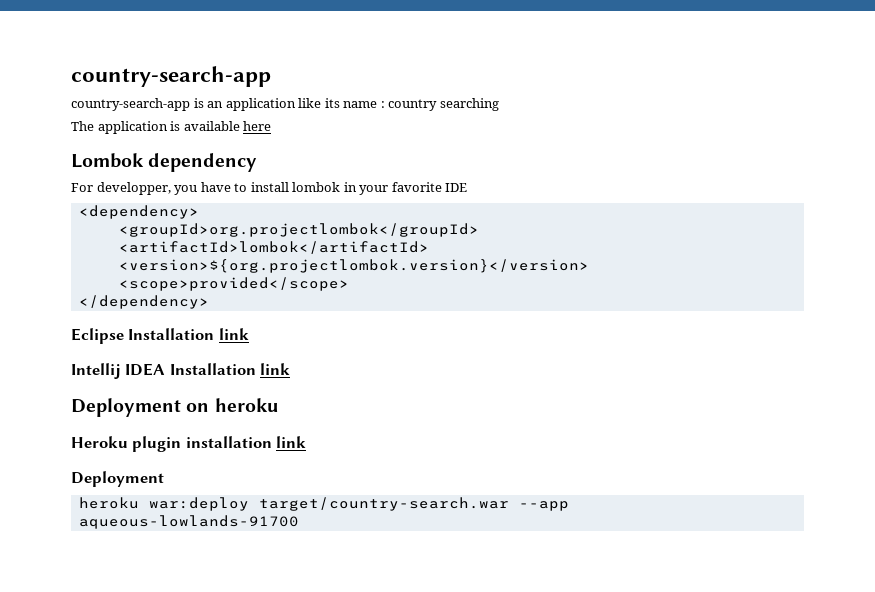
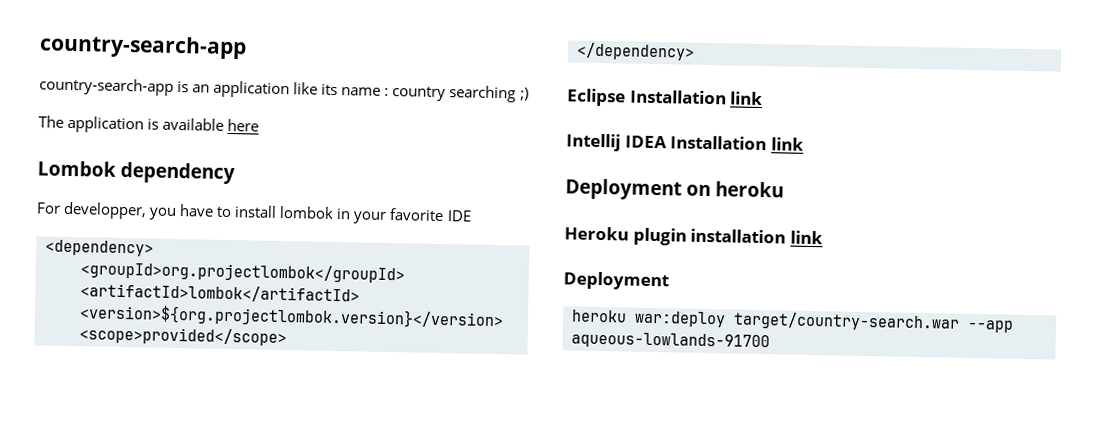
(499, 104) none -> [519,87,529,101] ;)

